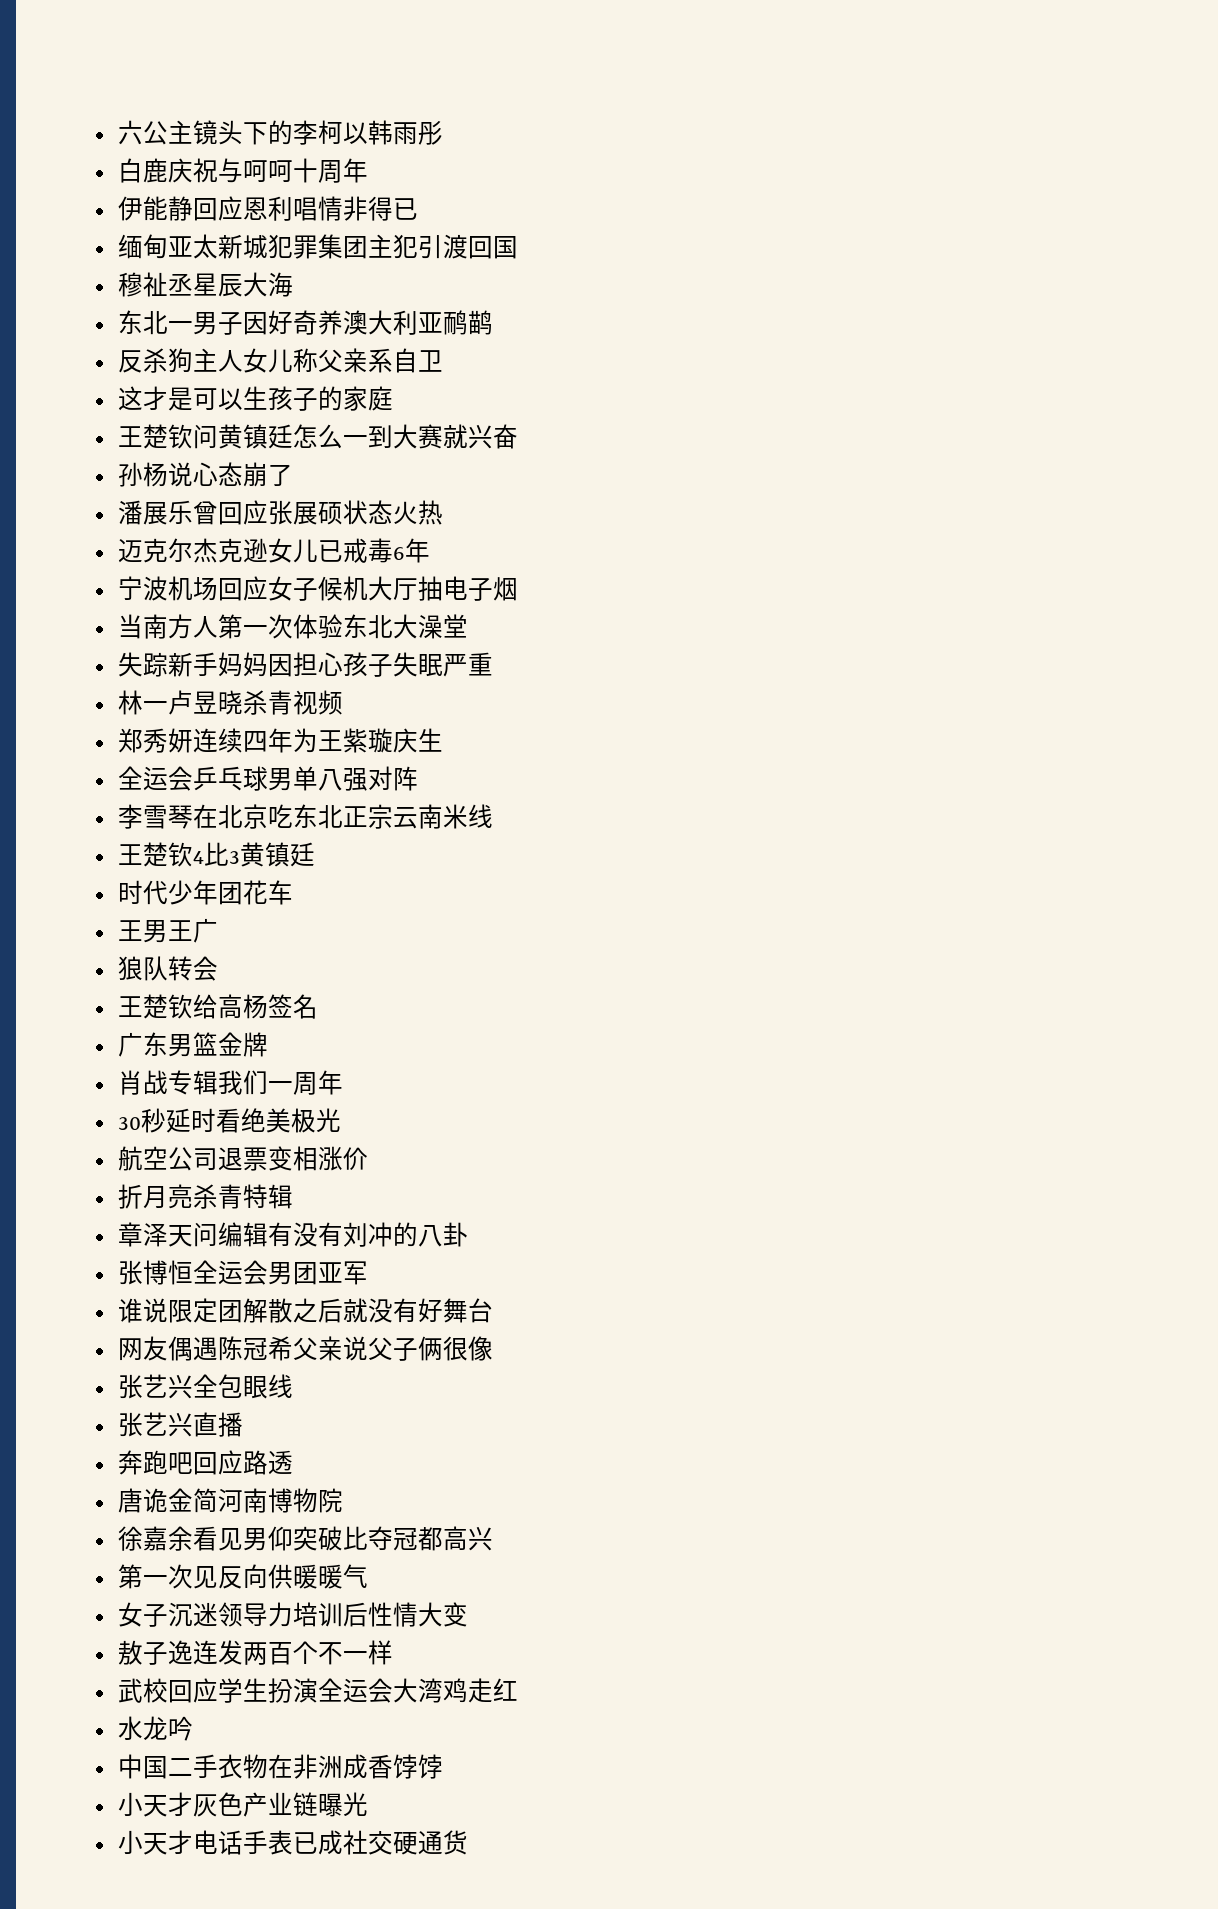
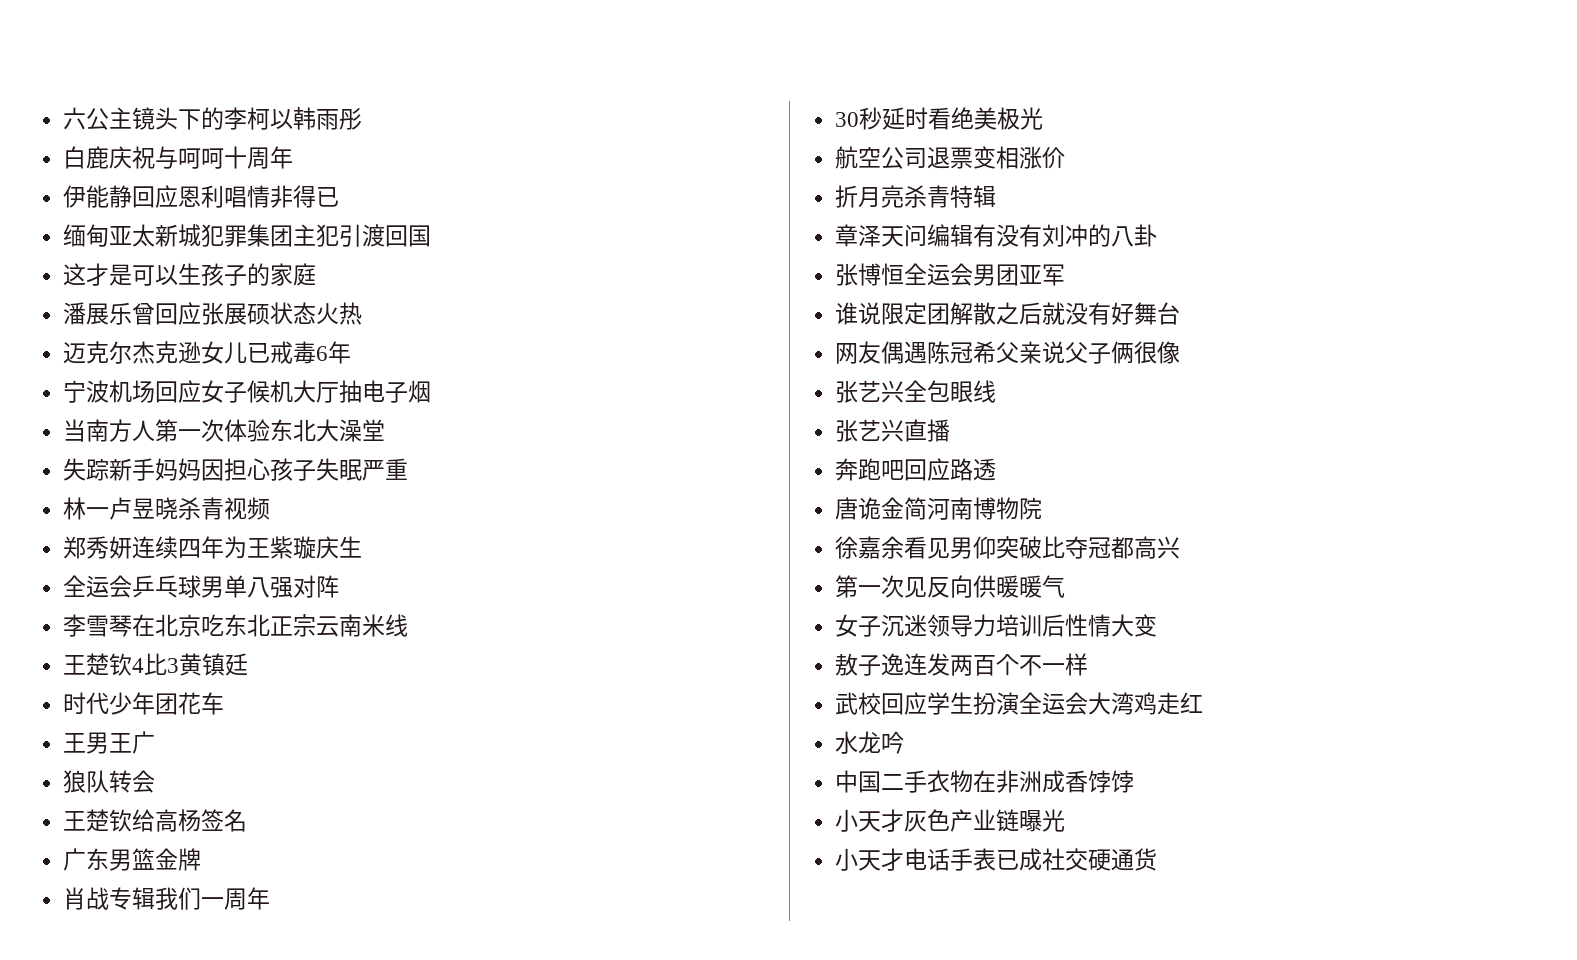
[117,272,293,297] [117,310,493,335] [117,348,443,373] // 穆祉丞星辰大海 // 东北一男子因好奇养澳大利亚鸸鹋 // 反杀狗主人女儿称父亲系自卫 -> (432, 236) none
[117,424,518,449] [117,462,293,487] // 王楚钦问黄镇廷怎么一到大赛就兴奋 // 孙杨说心态崩了 -> (317, 274) none

